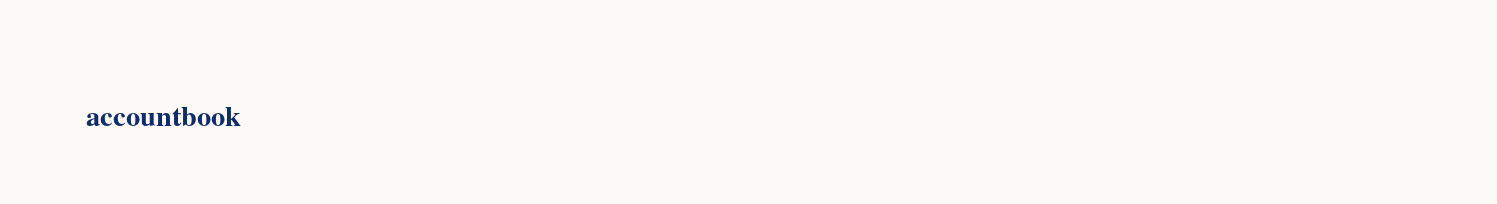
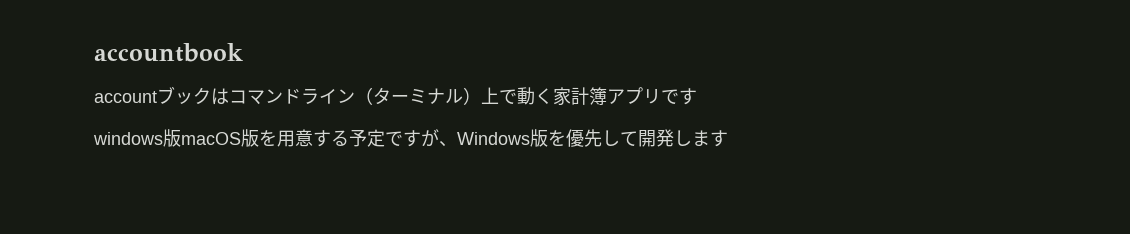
(241, 116) none -> [94,86,697,106] [93,129,728,147] // accountブックはコマンドライン（ターミナル）上で動く家計簿アプリです // windows版macOS版を用意する予定ですが、Windows版を優先して開発します

